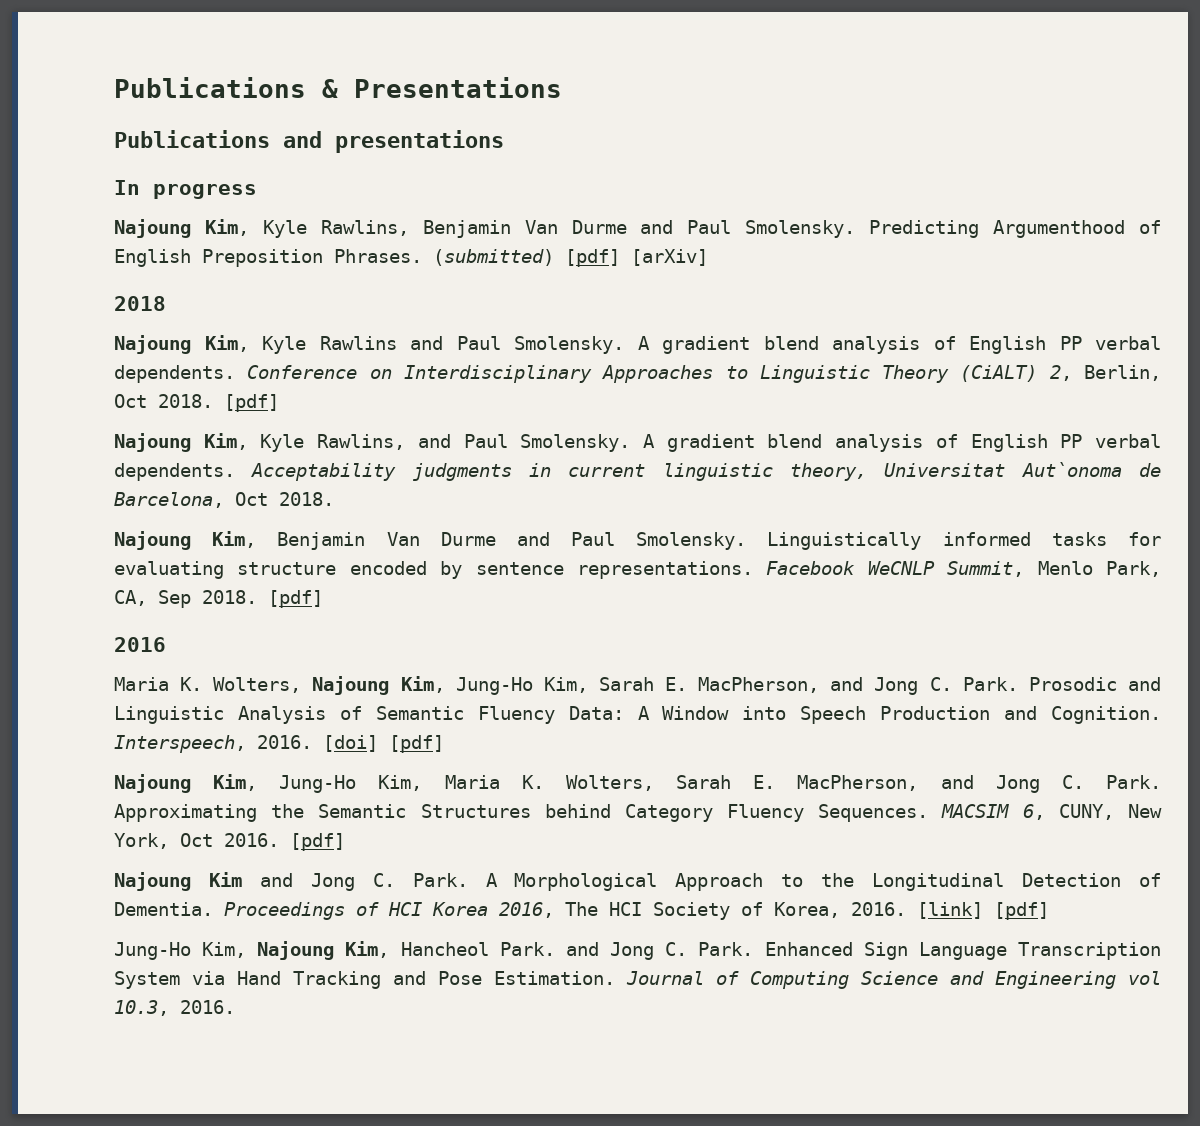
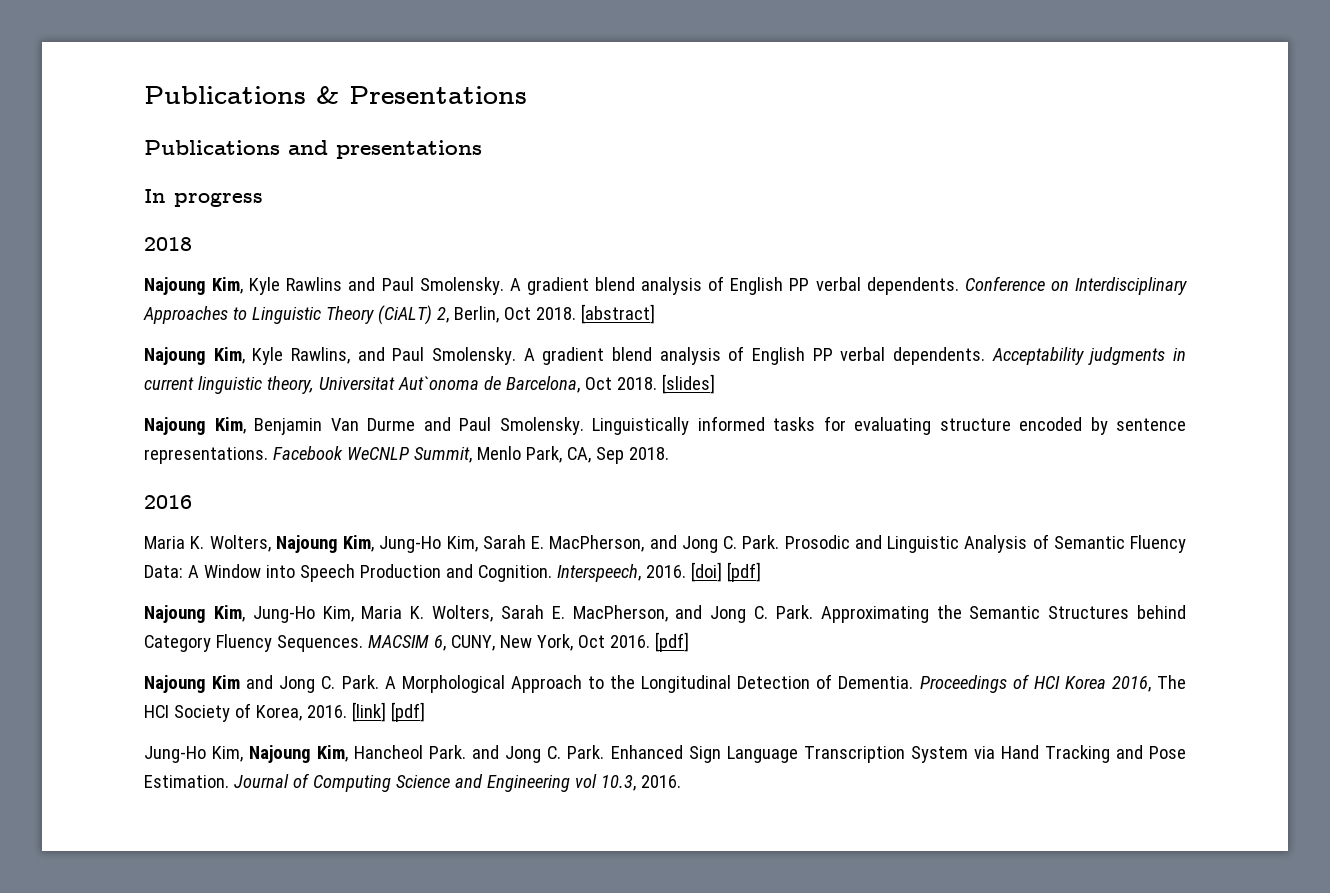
[114,219,1161,238] [114,249,708,267] // Najoung Kim, Kyle Rawlins, Benjamin Van Durme and Paul Smolensky. Predicting Argumenthood of English Preposition Phrases. (submitted) [pdf] [arXiv] -> (263, 199) none
[224,394,279,412] [pdf] -> [580,304,655,324] [abstract]
(334, 499) none -> [661,374,715,394] [slides]
[268,590,323,608] [pdf] -> (669, 453) none

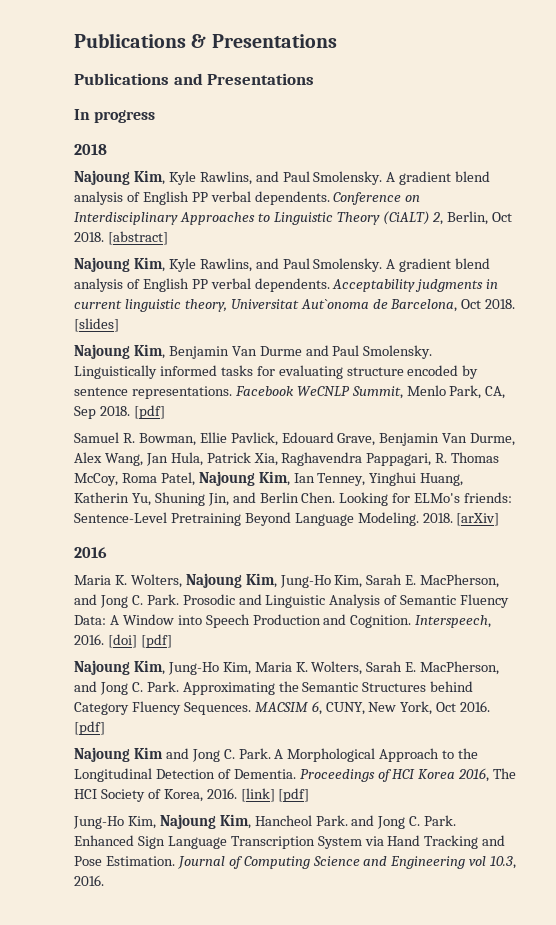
[336,140,482,159] presentations -> [207,73,315,85] Presentations
[286,277,343,291] Rawlins -> [199,171,252,185] Rawlins,
(669, 453) none -> [133,405,165,419] [74,432,516,446] [74,452,500,466] [74,471,464,486] [74,492,513,506] [74,512,500,526] [pdf] // Samuel R. Bowman, Ellie Pavlick, Edouard Grave, Benjamin Van Durme, Alex Wang, Jan Hula, Patrick Xia, Raghavendra Pappagari, R. Thomas McCoy, Roma Patel, Najoung Kim, Ian Tenney, Yinghui Huang, Katherin Yu, Shuning Jin, and Berlin Chen. Looking for ELMo's friends: Sentence-Level Pretraining Beyond Language Modeling. 2018. [arXiv]

